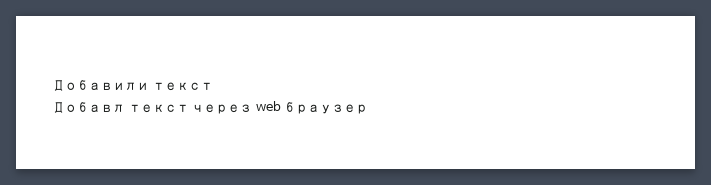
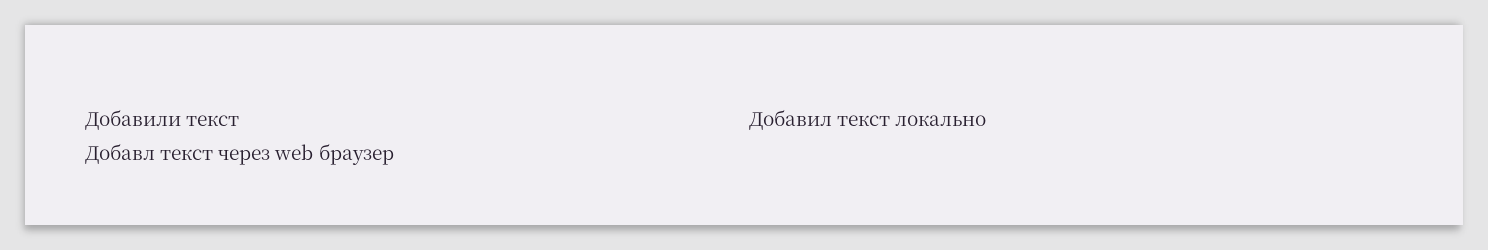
(369, 108) none -> [749,109,987,130] // Добавил текст локально

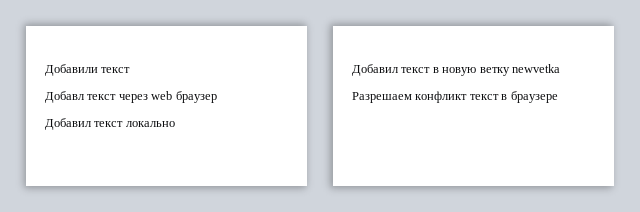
(987, 120) none -> [352,64,560,76] [352,91,558,103] // Добавил текст в новую ветку newvetka // Разрешаем конфликт текст в браузере

